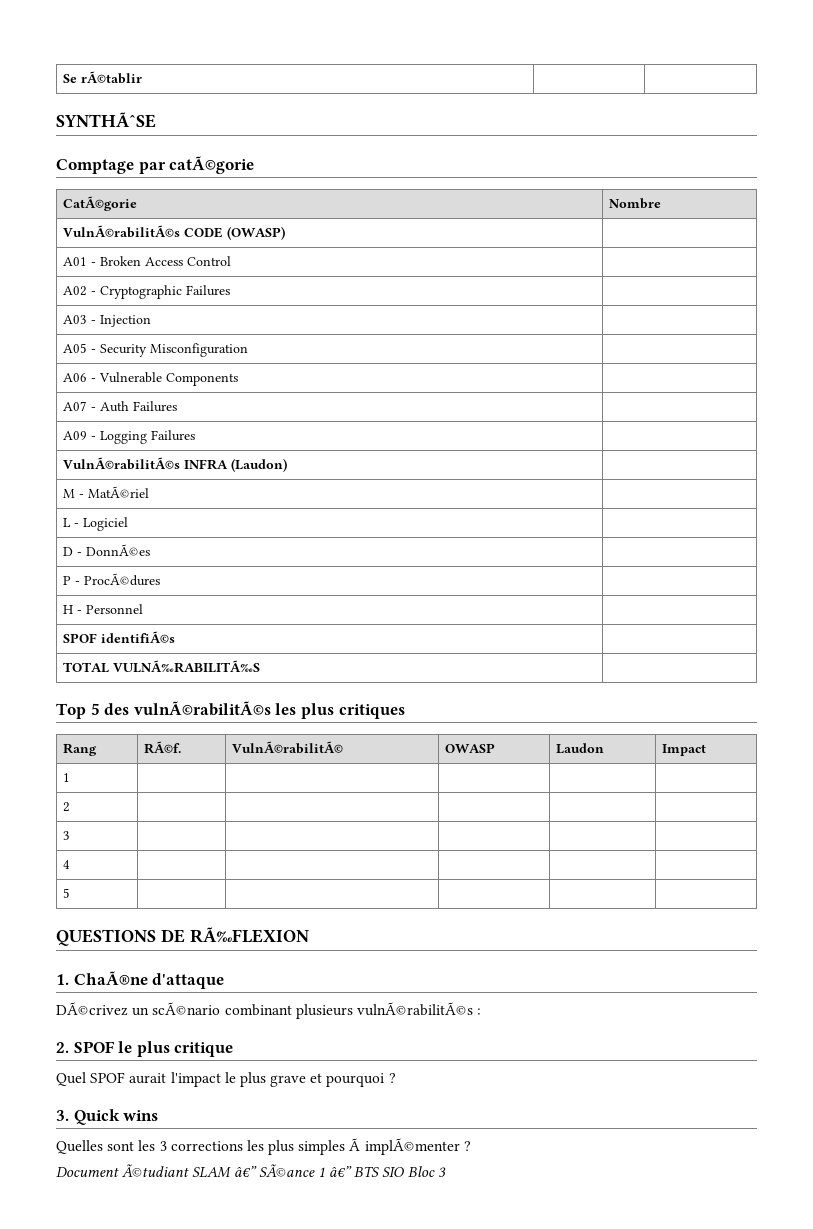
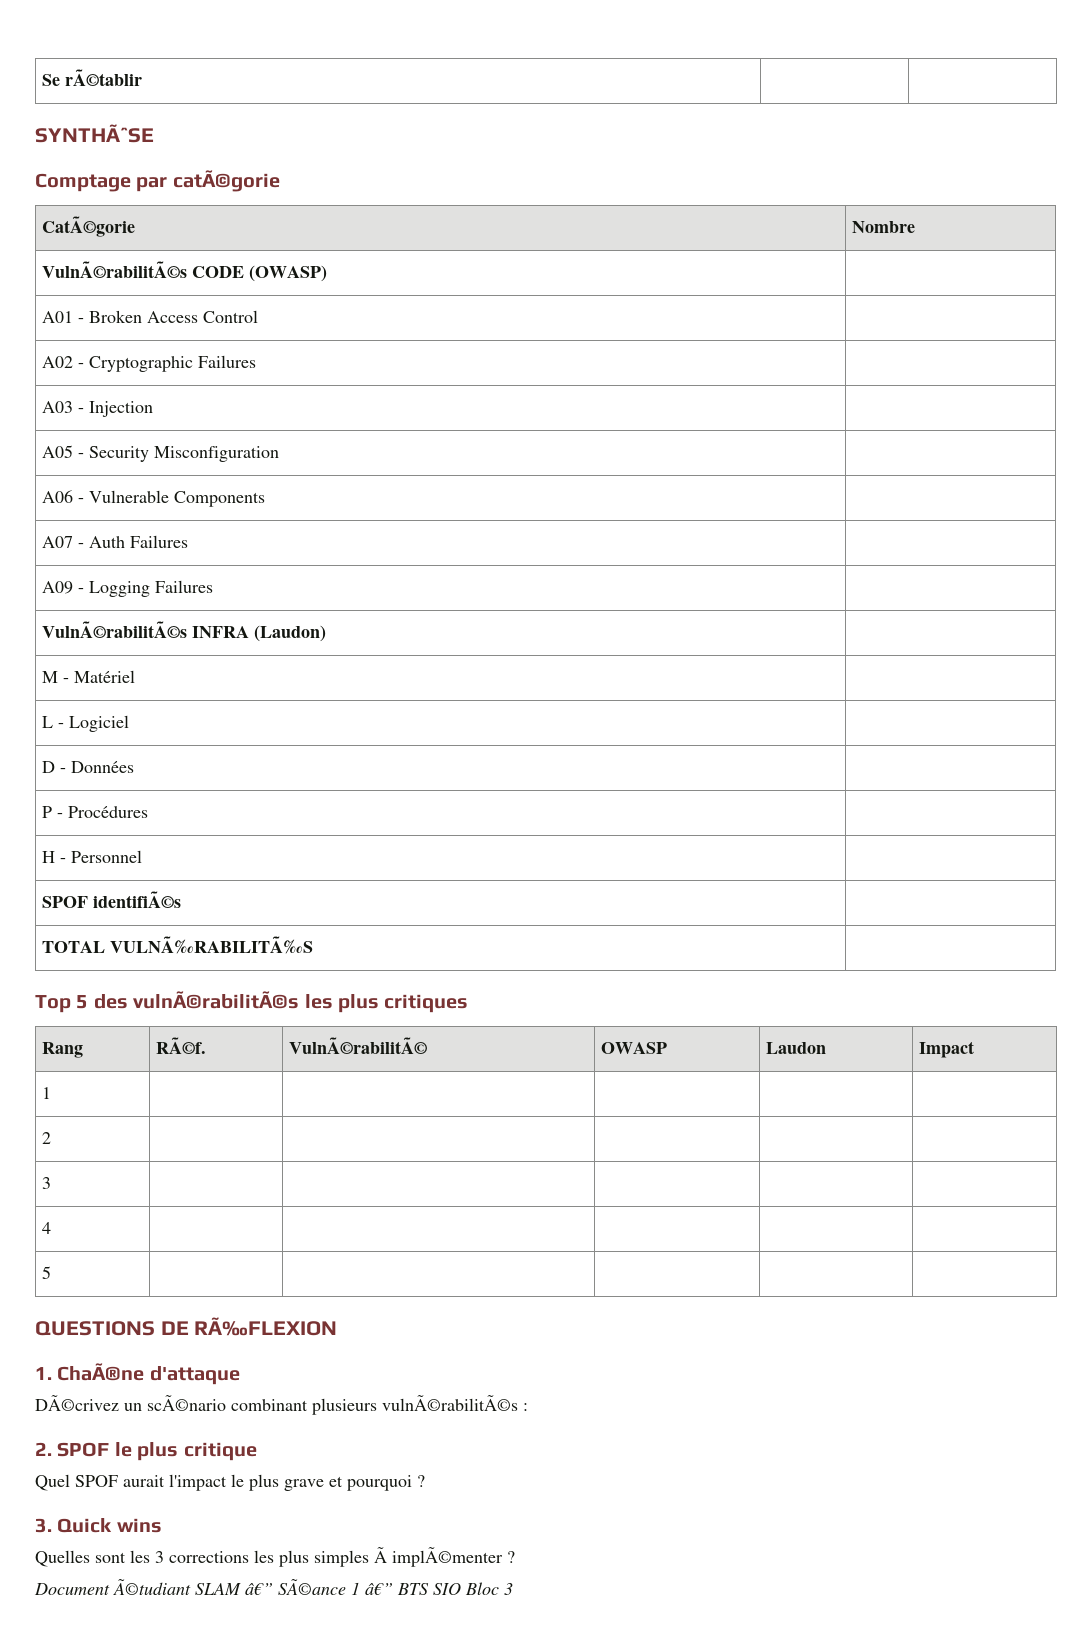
[88,486,150,498] MatÃ©riel -> [74,670,136,683] Matériel
[86,544,151,556] DonnÃ©es -> [71,761,135,773] Données
[84,573,161,586] ProcÃ©dures -> [68,806,149,818] Procédures

